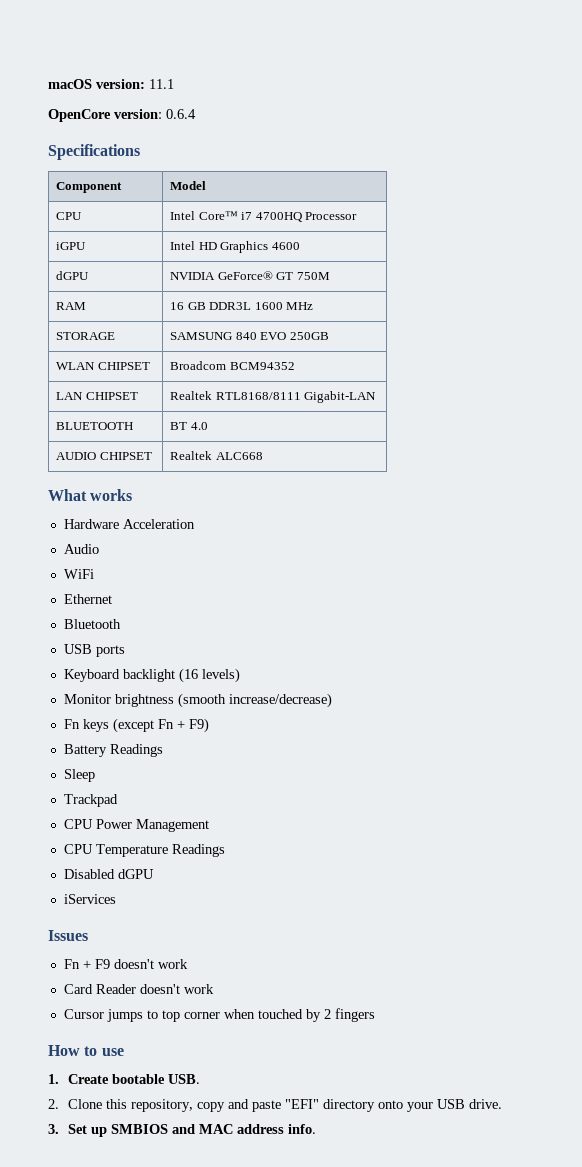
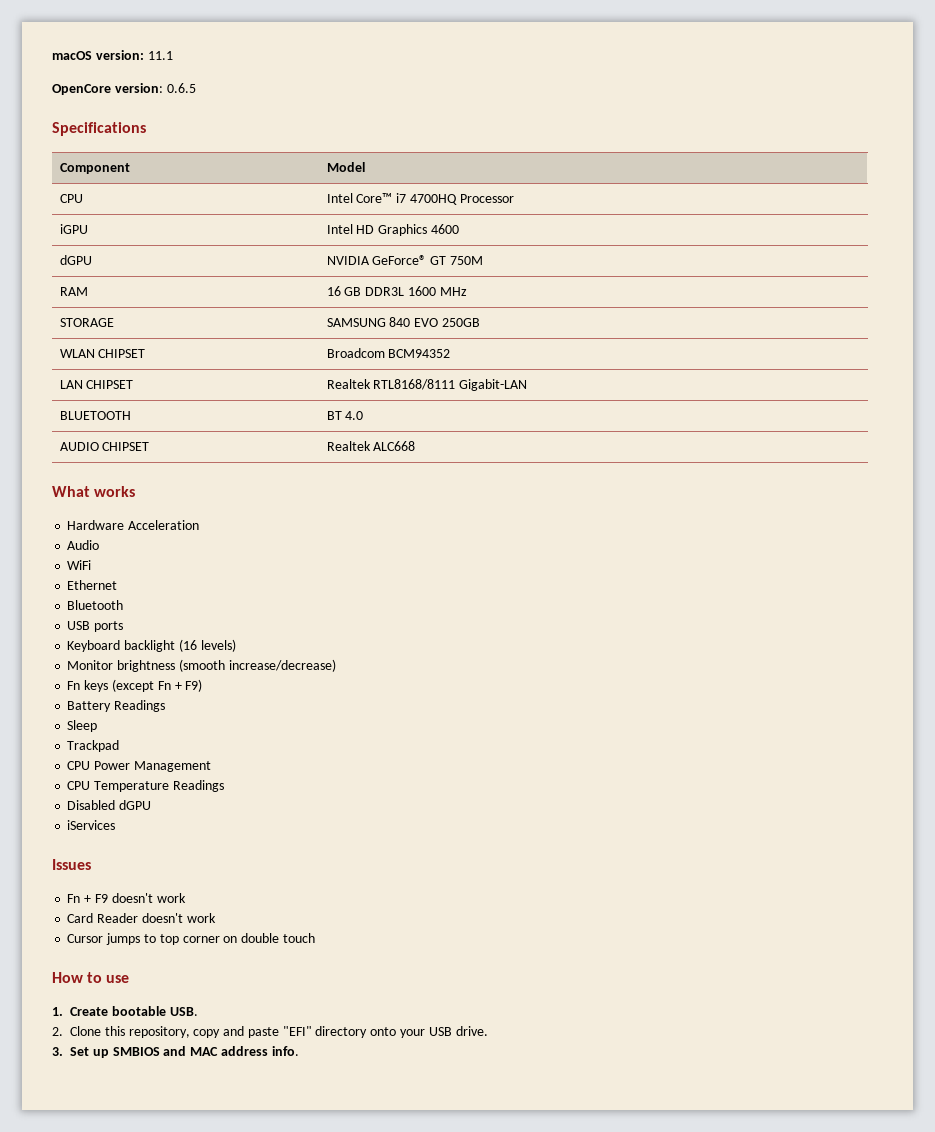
[166,109,196,119] 0.6.4 -> [166,83,196,93] 0.6.5
[223,1008,375,1022] when touched by 2 fingers -> [223,933,315,943] on double touch

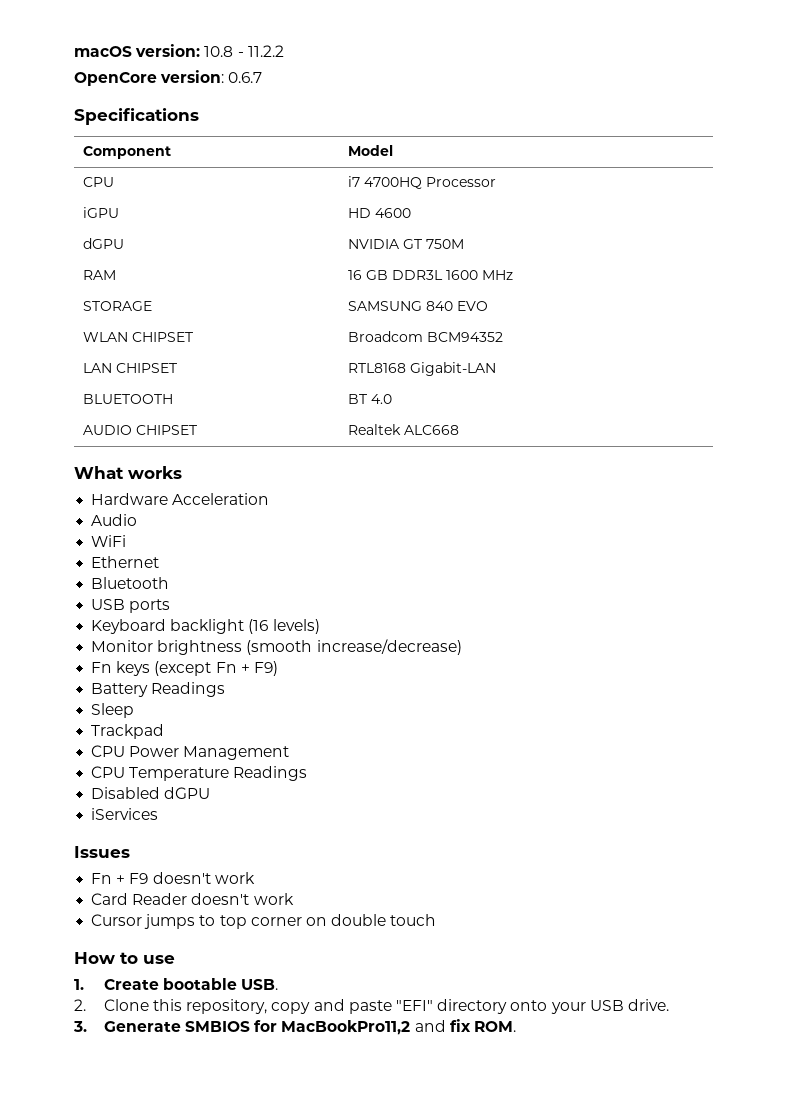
[147,51,173,60] 11.1 -> [204,45,284,57] 10.8 - 11.2.2
[166,83,196,93] 0.6.5 -> [228,72,263,83] 0.6.7
[326,193,393,203] Intel Core™ -> (114, 182) none
[326,224,428,236] Intel HD Graphics -> [347,208,371,218] HD
[372,255,427,265] GeForce® -> (399, 244) none
[442,318,481,327] 250GB -> (488, 306) none
[326,379,456,390] Realtek RTL8168/8111 -> [347,363,406,373] RTL8168
[70,1046,299,1058] Set up SMBIOS and MAC address info. -> [103,1019,516,1035] Generate SMBIOS for MacBookPro11,2 and fix ROM.

